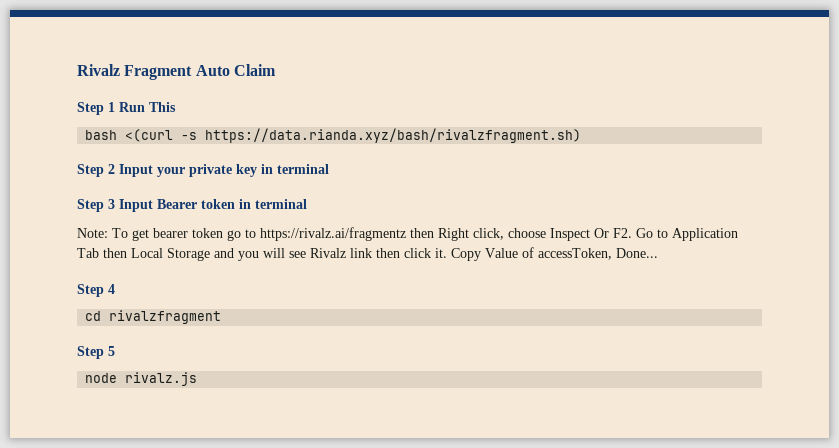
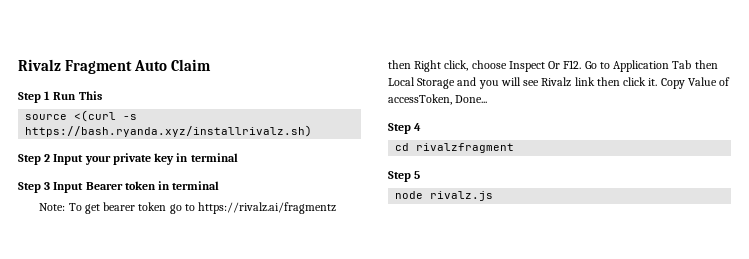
[85,130,118,140] bash -> [25,114,68,120] source
[205,128,582,143] https://data.rianda.xyz/bash/rivalzfragment.sh) -> [25,125,313,137] https://bash.ryanda.xyz/installrivalz.sh)
[613,228,632,238] F2. -> [563,60,582,69] F12.

